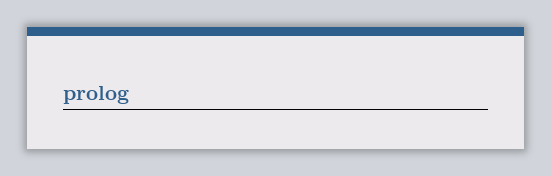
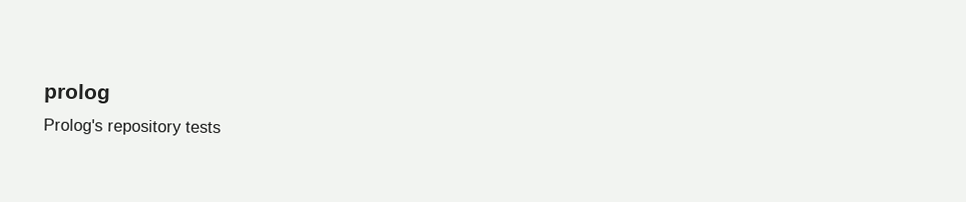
(129, 95) none -> [43,118,221,136] // Prolog's repository tests

